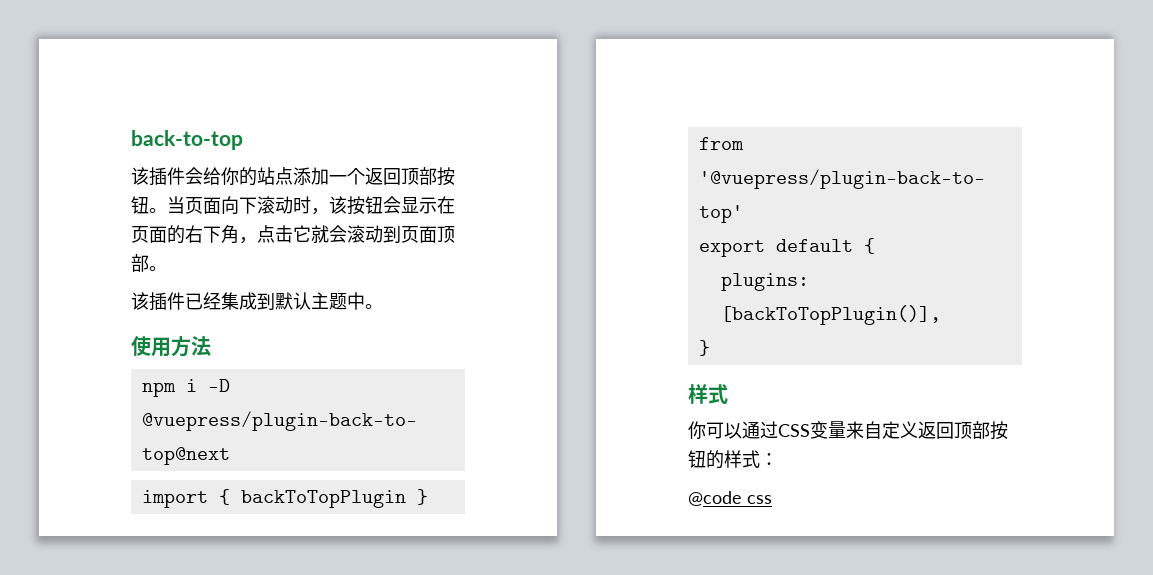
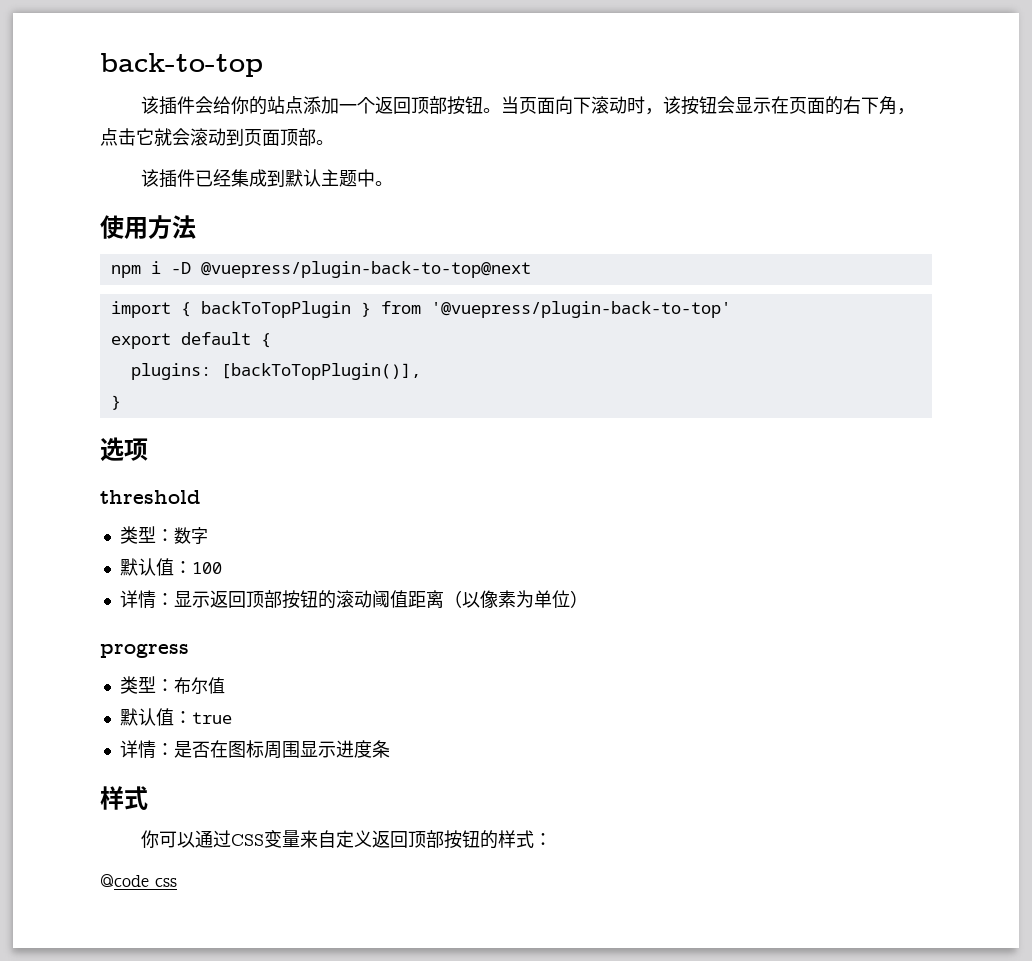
(710, 348) none -> [100,437,148,462] [100,490,201,504] [119,526,208,544] [119,558,222,576] [119,590,588,609] [100,643,189,658] [119,676,225,694] [119,708,232,726] [119,740,390,759] // 选项 // threshold // 类型：数字 // 默认值：100 // 详情：显示返回顶部按钮的滚动阈值距离（以像素为单位） // progress // 类型：布尔值 // 默认值：true // 详情：是否在图标周围显示进度条

